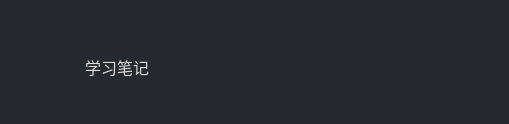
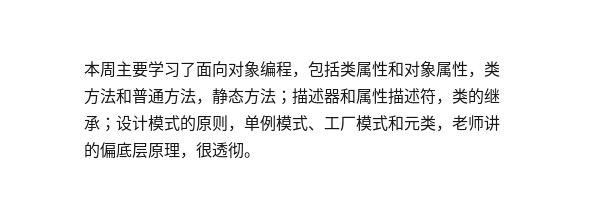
[85,60,149,77] 学习笔记 -> [84,61,500,78] [84,88,500,105] [84,115,500,132] [84,142,260,159] 本周主要学习了面向对象编程，包括类属性和对象属性，类方法和普通方法，静态方法；描述器和属性描述符，类的继承；设计模式的原则，单例模式、工厂模式和元类，老师讲的偏底层原理，很透彻。

